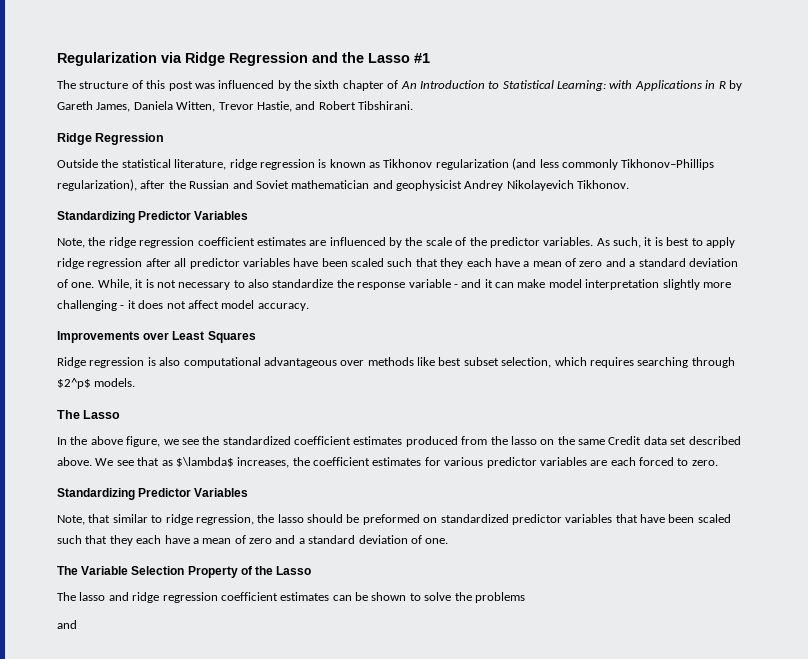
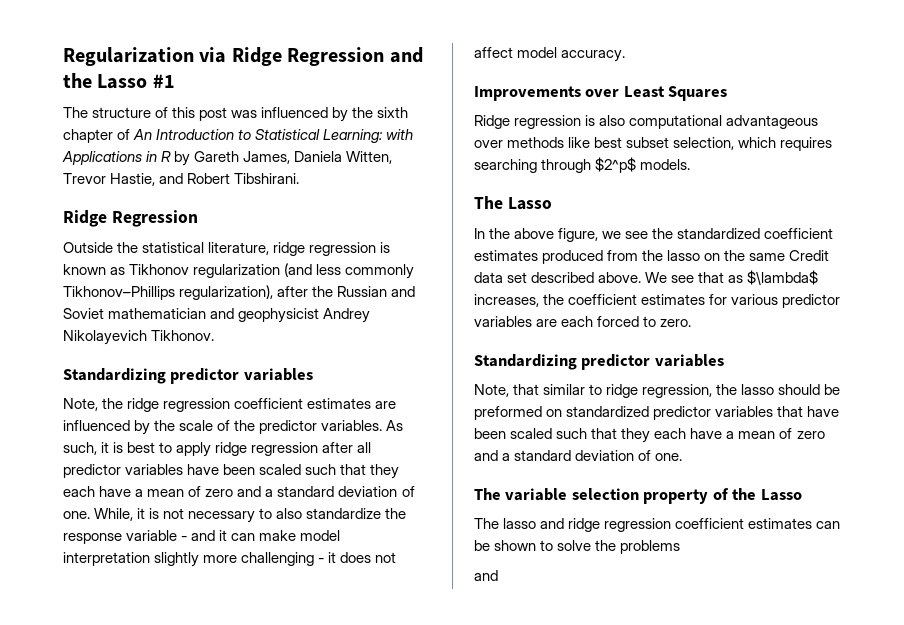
[138,211,249,220] Predictor Variables -> [170,368,313,384] predictor variables
[138,488,249,497] Predictor Variables -> [581,354,724,370] predictor variables
[81,566,238,578] Variable Selection Property -> [505,488,709,504] variable selection property

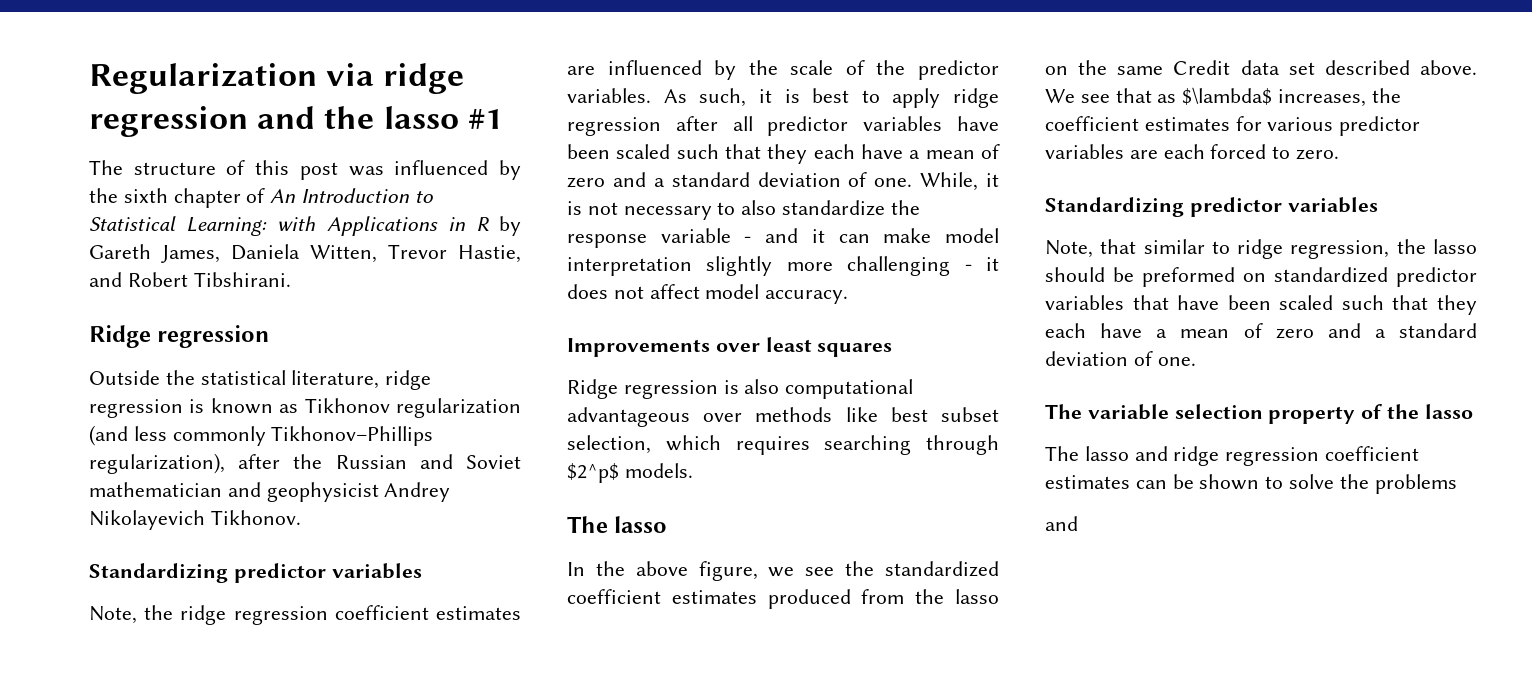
[231,47,385,66] Ridge Regression -> [383,63,465,94] [89,106,248,137] ridge regression
[97,74,148,89] Lasso -> [383,106,459,129] lasso
[111,210,198,227] Regression -> [157,325,270,348] regression
[623,86,728,101] Least Squares -> [765,337,893,357] least squares
[507,197,552,210] Lasso -> [614,516,668,533] lasso
[760,489,802,501] Lasso -> [1424,404,1473,419] lasso

